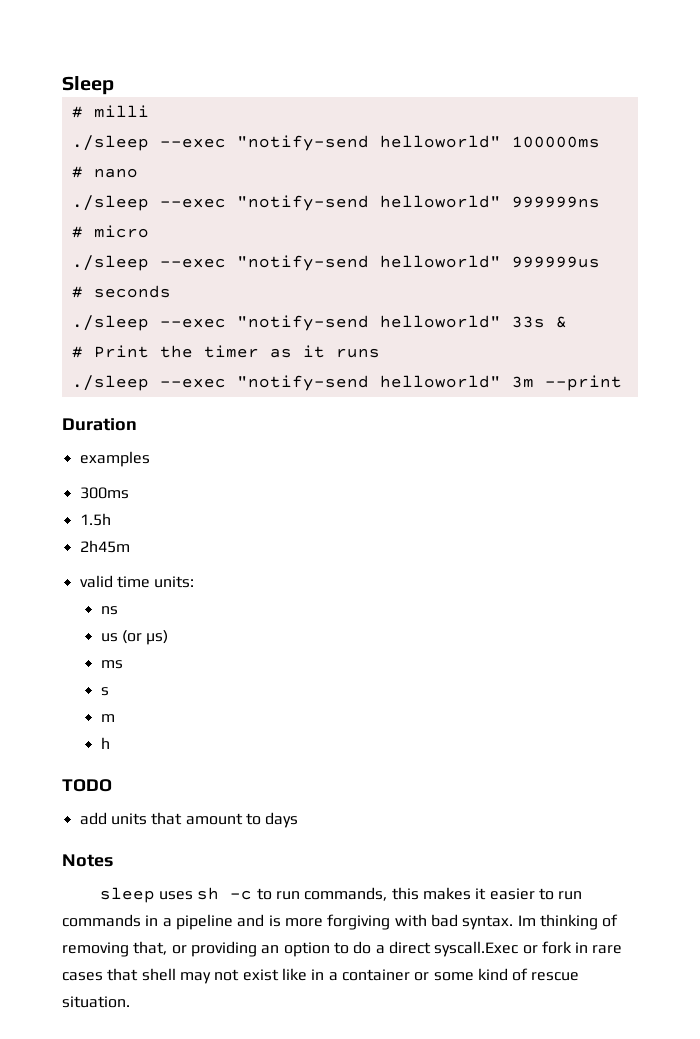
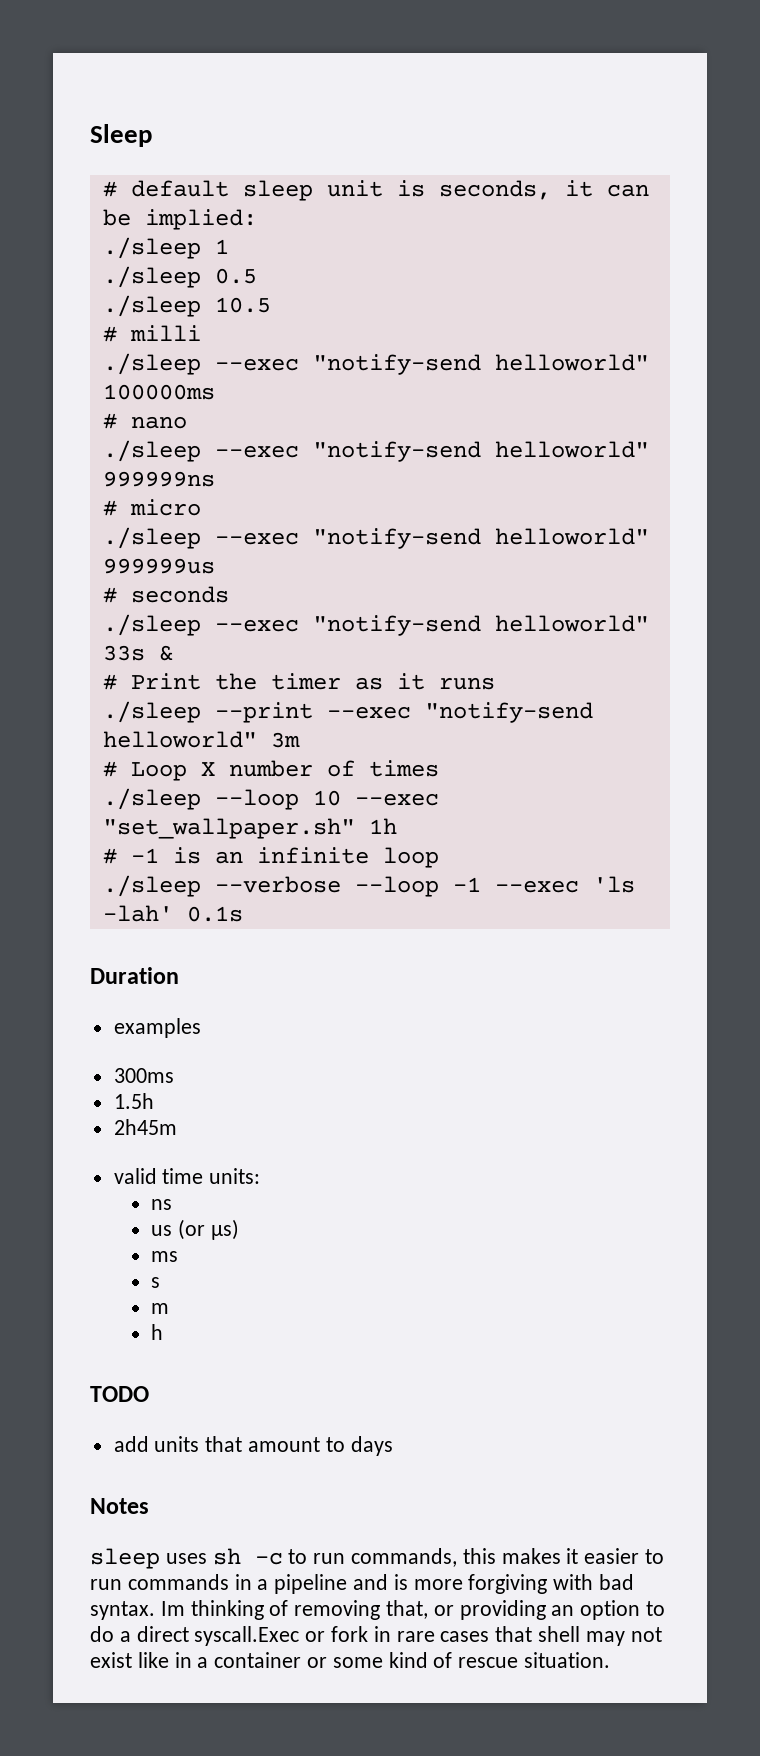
(114, 85) none -> [102,180,649,201] [102,209,257,230] [102,237,229,259] [102,266,257,288] [102,295,271,317] // # default sleep unit is seconds, it can be implied: // ./sleep 1 // ./sleep 0.5 // ./sleep 10.5
(149, 383) none -> [214,702,313,723] --print
[544,375,622,391] --print -> [102,760,439,781] [102,788,439,810] [102,818,397,839] [102,847,439,868] [102,875,635,897] [102,905,243,922] // # Loop X number of times // ./sleep --loop 10 --exec "set_wallpaper.sh" 1h // # -1 is an infinite loop // ./sleep --verbose --loop -1 --exec 'ls -lah' 0.1s

